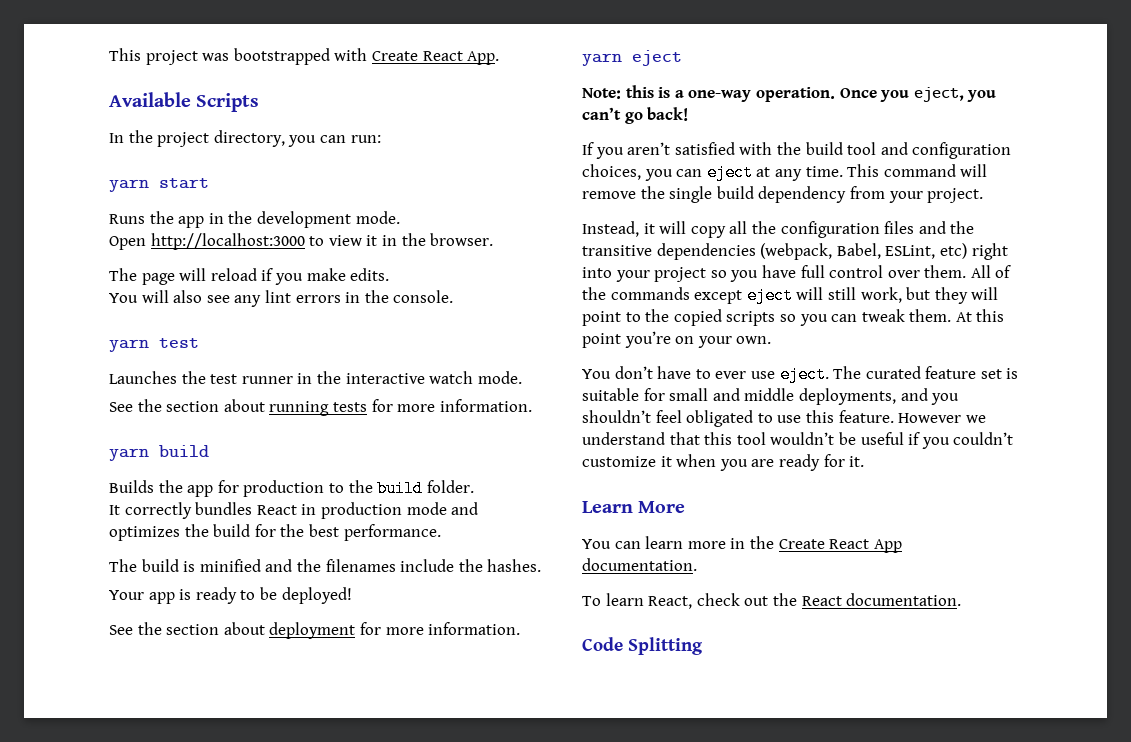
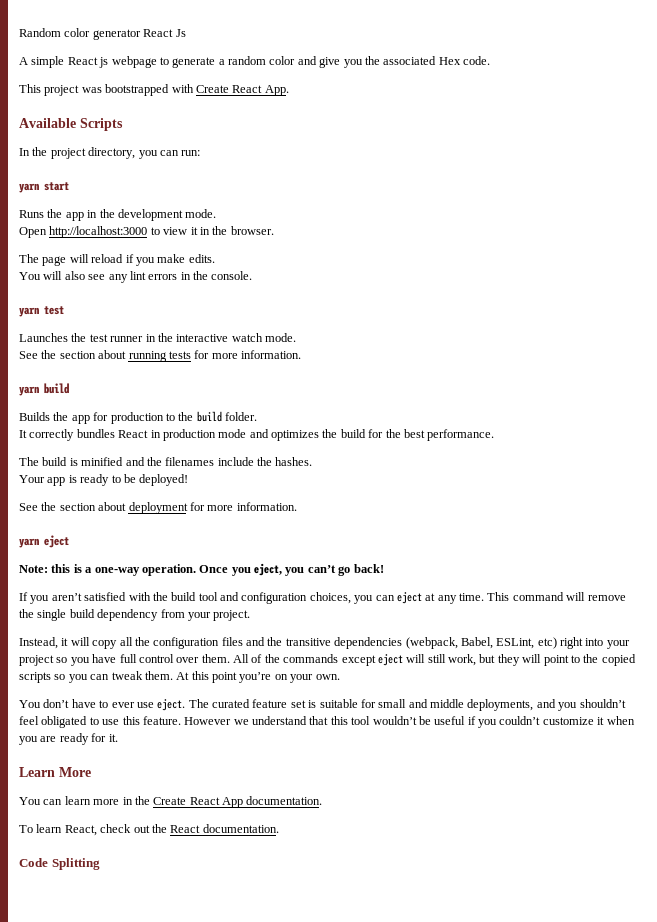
(109, 54) none -> [19,28,186,40] [19,56,490,68] Random color generator React Js // A simple React js webpage to generate a random color and give you the associated Hex code. //

